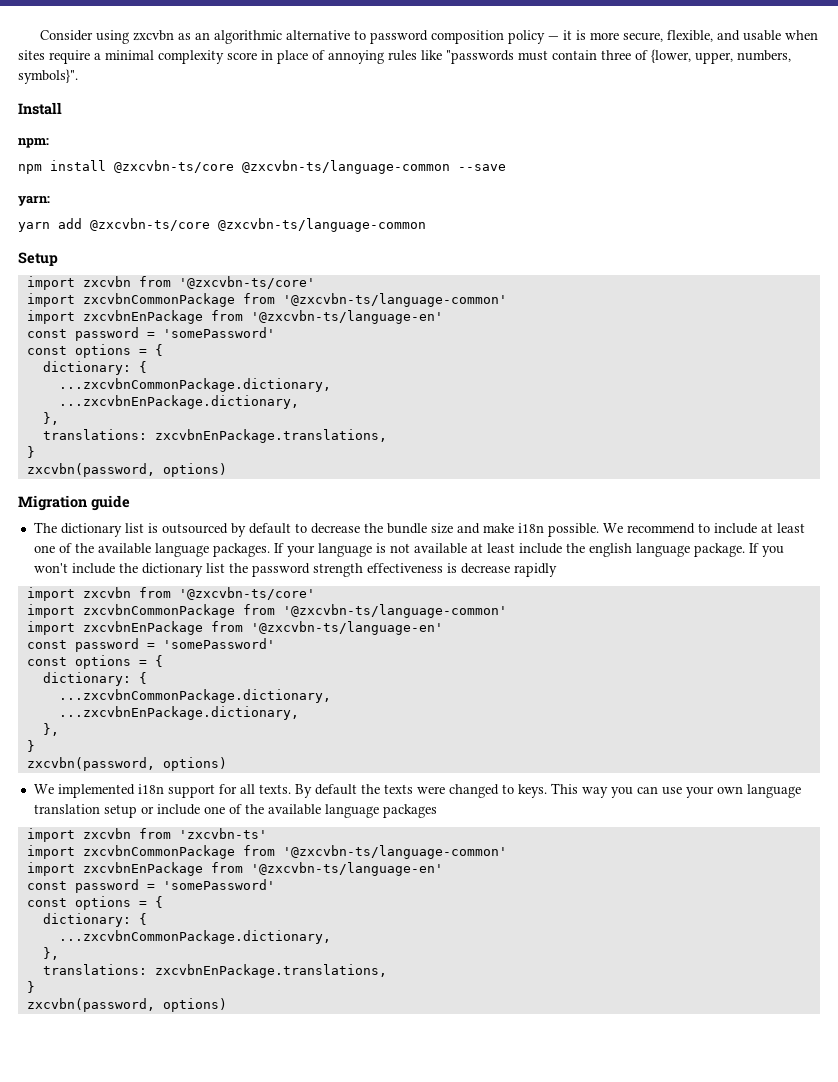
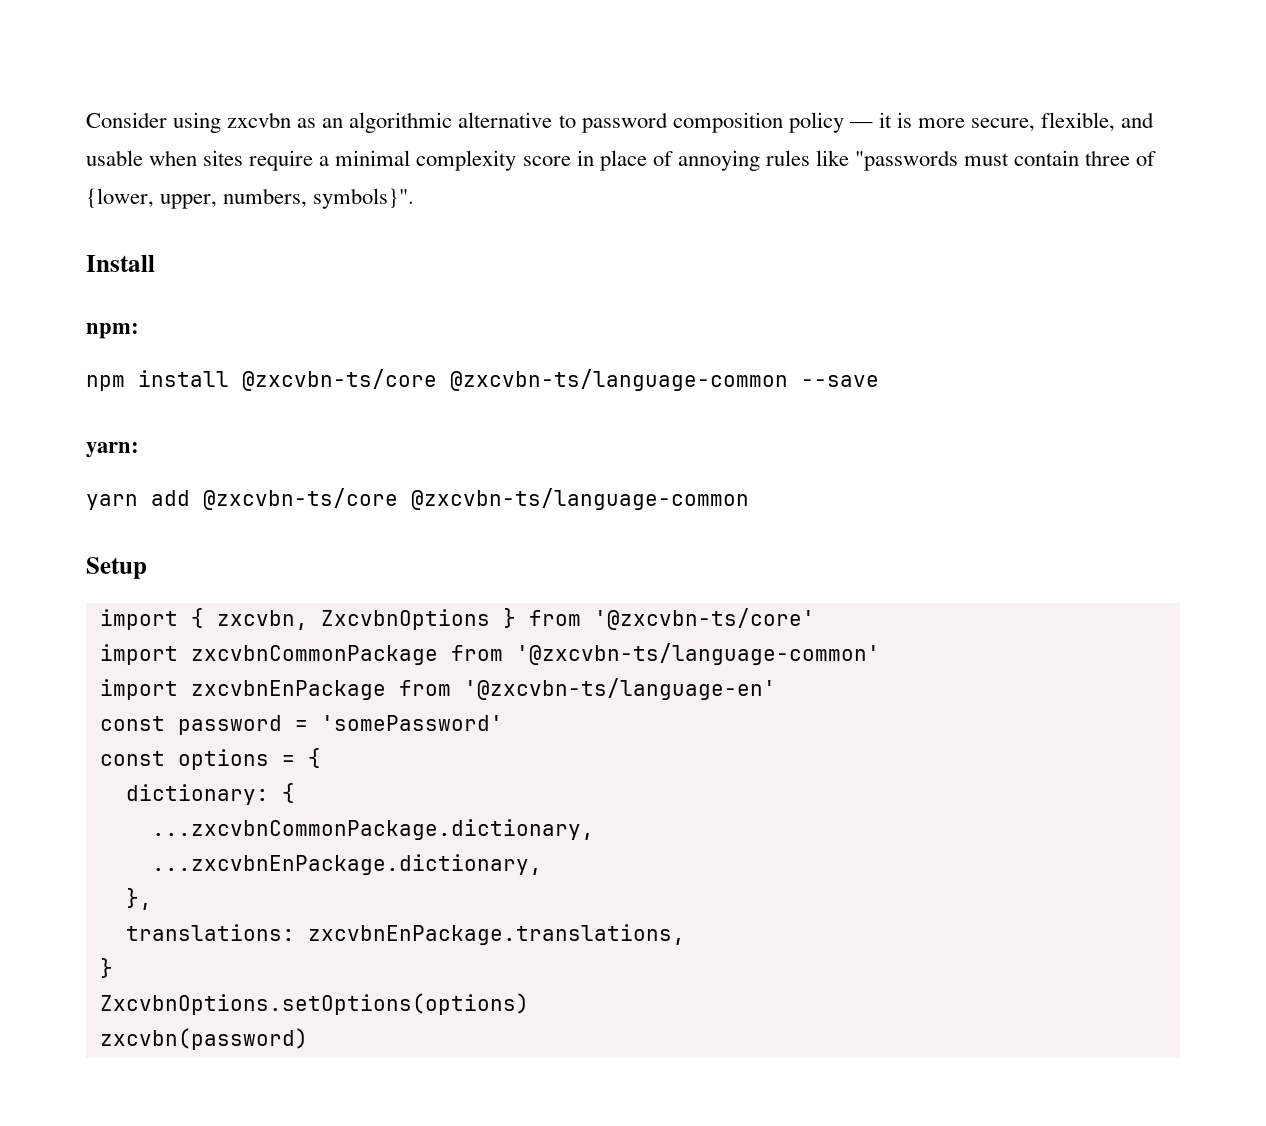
[82,276,131,287] zxcvbn -> [190,608,516,630] { zxcvbn, ZxcvbnOptions }
[26,463,227,477] [18,495,130,511] [33,522,805,537] [33,543,784,557] [33,563,557,577] [26,587,315,601] [26,604,507,618] [26,621,443,635] [26,638,275,652] [26,655,163,669] [42,672,147,686] [58,689,331,703] [58,706,299,720] [42,723,59,736] [26,740,35,752] [26,757,227,771] [33,783,801,798] [33,804,437,818] [26,828,267,842] [26,845,507,859] [26,862,443,876] [26,879,275,893] [26,896,163,910] [42,913,147,927] [58,930,331,944] [42,947,59,960] [42,964,387,978] [26,981,35,993] [26,998,227,1012] zxcvbn(password, options) // Migration guide // The dictionary list is outsourced by default to decrease the bundle size and make i18n possible. We recommend to include at least one of the available language packages. If your language is not available at least include the english language package. If you won't include the dictionary list the password strength effectiveness is decrease rapidly // import zxcvbn from '@zxcvbn-ts/core' // import zxcvbnCommonPackage from '@zxcvbn-ts/language-common' // import zxcvbnEnPackage from '@zxcvbn-ts/language-en' // const password = 'somePassword' // const options = { // dictionary: { // ...zxcvbnCommonPackage.dictionary, // ...zxcvbnEnPackage.dictionary, // }, // } // zxcvbn(password, options) // We implemented i18n support for all texts. By default the texts were changed to keys. This way you can use your own language translation setup or include one of the available language packages // import zxcvbn from 'zxcvbn-ts' // import zxcvbnCommonPackage from '@zxcvbn-ts/language-common' // import zxcvbnEnPackage from '@zxcvbn-ts/language-en' // const password = 'somePassword' // const options = { // dictionary: { // ...zxcvbnCommonPackage.dictionary, // }, // translations: zxcvbnEnPackage.translations, // } // zxcvbn(password, options) -> [99,993,529,1015] [99,1028,308,1050] ZxcvbnOptions.setOptions(options) // zxcvbn(password)

